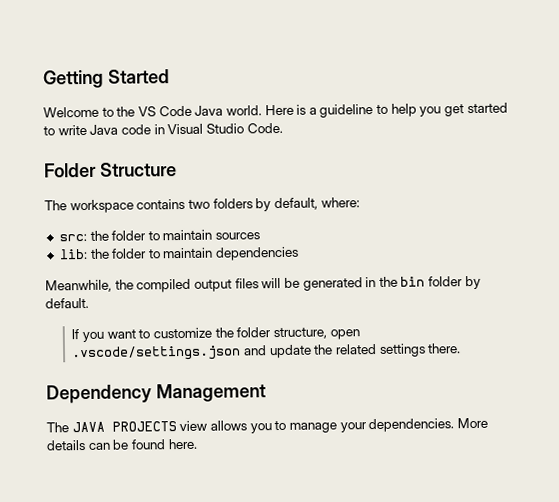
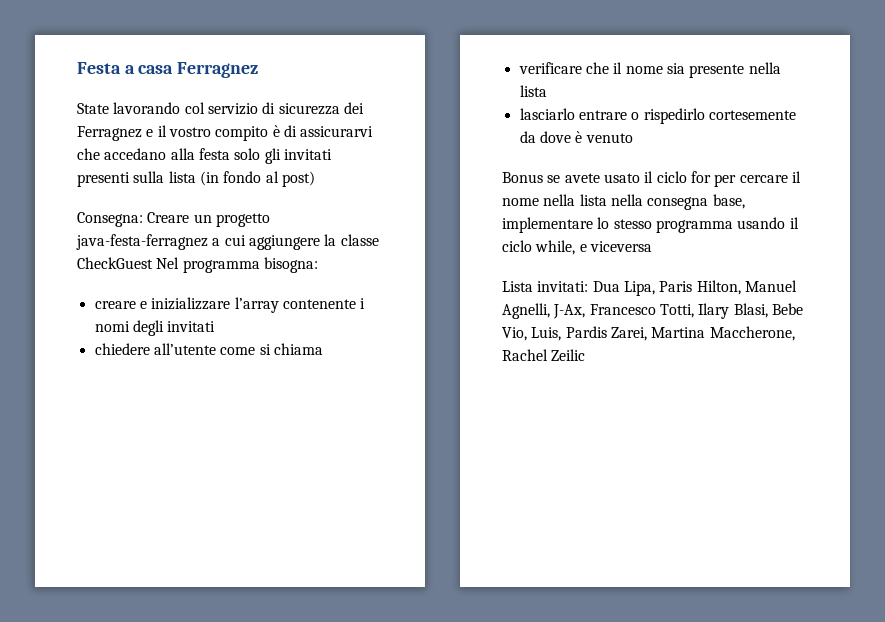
[43,69,170,89] [43,102,508,118] [43,122,283,136] [44,162,177,178] [44,197,360,214] [58,229,261,242] [58,246,300,261] [45,275,481,293] [45,297,89,309] [71,327,360,343] [71,343,462,362] [46,383,266,404] [46,417,488,434] [46,438,198,451] Getting Started // Welcome to the VS Code Java world. Here is a guideline to help you get started to write Java code in Visual Studio Code. // Folder Structure // The workspace contains two folders by default, where: // src: the folder to maintain sources // lib: the folder to maintain dependencies // Meanwhile, the compiled output files will be generated in the bin folder by default. // If you want to customize the folder structure, open .vscode/settings.json and update the related settings there. // Dependency Management // The JAVA PROJECTS view allows you to manage your dependencies. More details can be found here. -> [77,62,259,78] [77,102,364,115] [77,125,374,141] [77,148,332,164] [77,171,315,187] [77,212,270,227] [76,234,379,250] [77,257,318,273] [94,297,366,313] [94,320,216,336] [94,343,323,355] [518,62,781,78] [519,85,547,97] [519,108,796,124] [519,131,633,143] [502,171,801,187] [502,194,745,210] [502,217,799,233] [502,240,652,255] [502,280,797,296] [502,303,803,319] [502,326,795,341] [502,349,586,361] Festa a casa Ferragnez // State lavorando col servizio di sicurezza dei Ferragnez e il vostro compito è di assicurarvi che accedano alla festa solo gli invitati presenti sulla lista (in fondo al post) // Consegna: Creare un progetto java-festa-ferragnez a cui aggiungere la classe CheckGuest Nel programma bisogna: // creare e inizializzare l’array contenente i nomi degli invitati // chiedere all’utente come si chiama // verificare che il nome sia presente nella lista // lasciarlo entrare o rispedirlo cortesemente da dove è venuto // Bonus se avete usato il ciclo for per cercare il nome nella lista nella consegna base, implementare lo stesso programma usando il ciclo while, e viceversa // Lista invitati: Dua Lipa, Paris Hilton, Manuel Agnelli, J-Ax, Francesco Totti, Ilary Blasi, Bebe Vio, Luis, Pardis Zarei, Martina Maccherone, Rachel Zeilic

